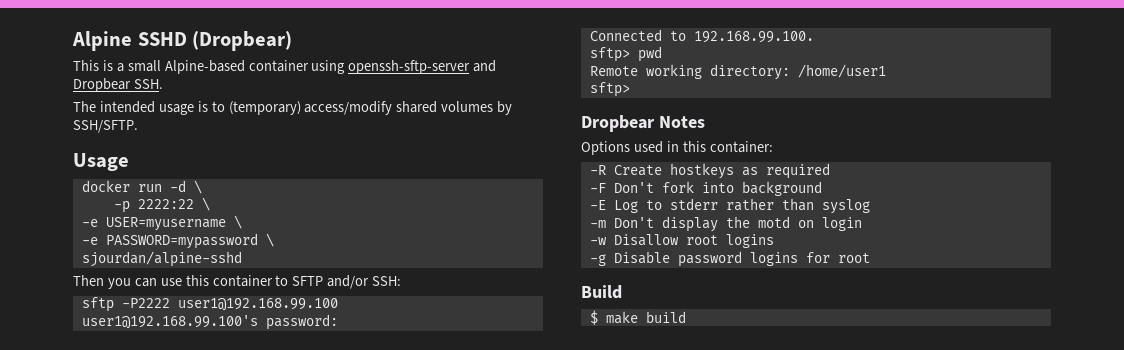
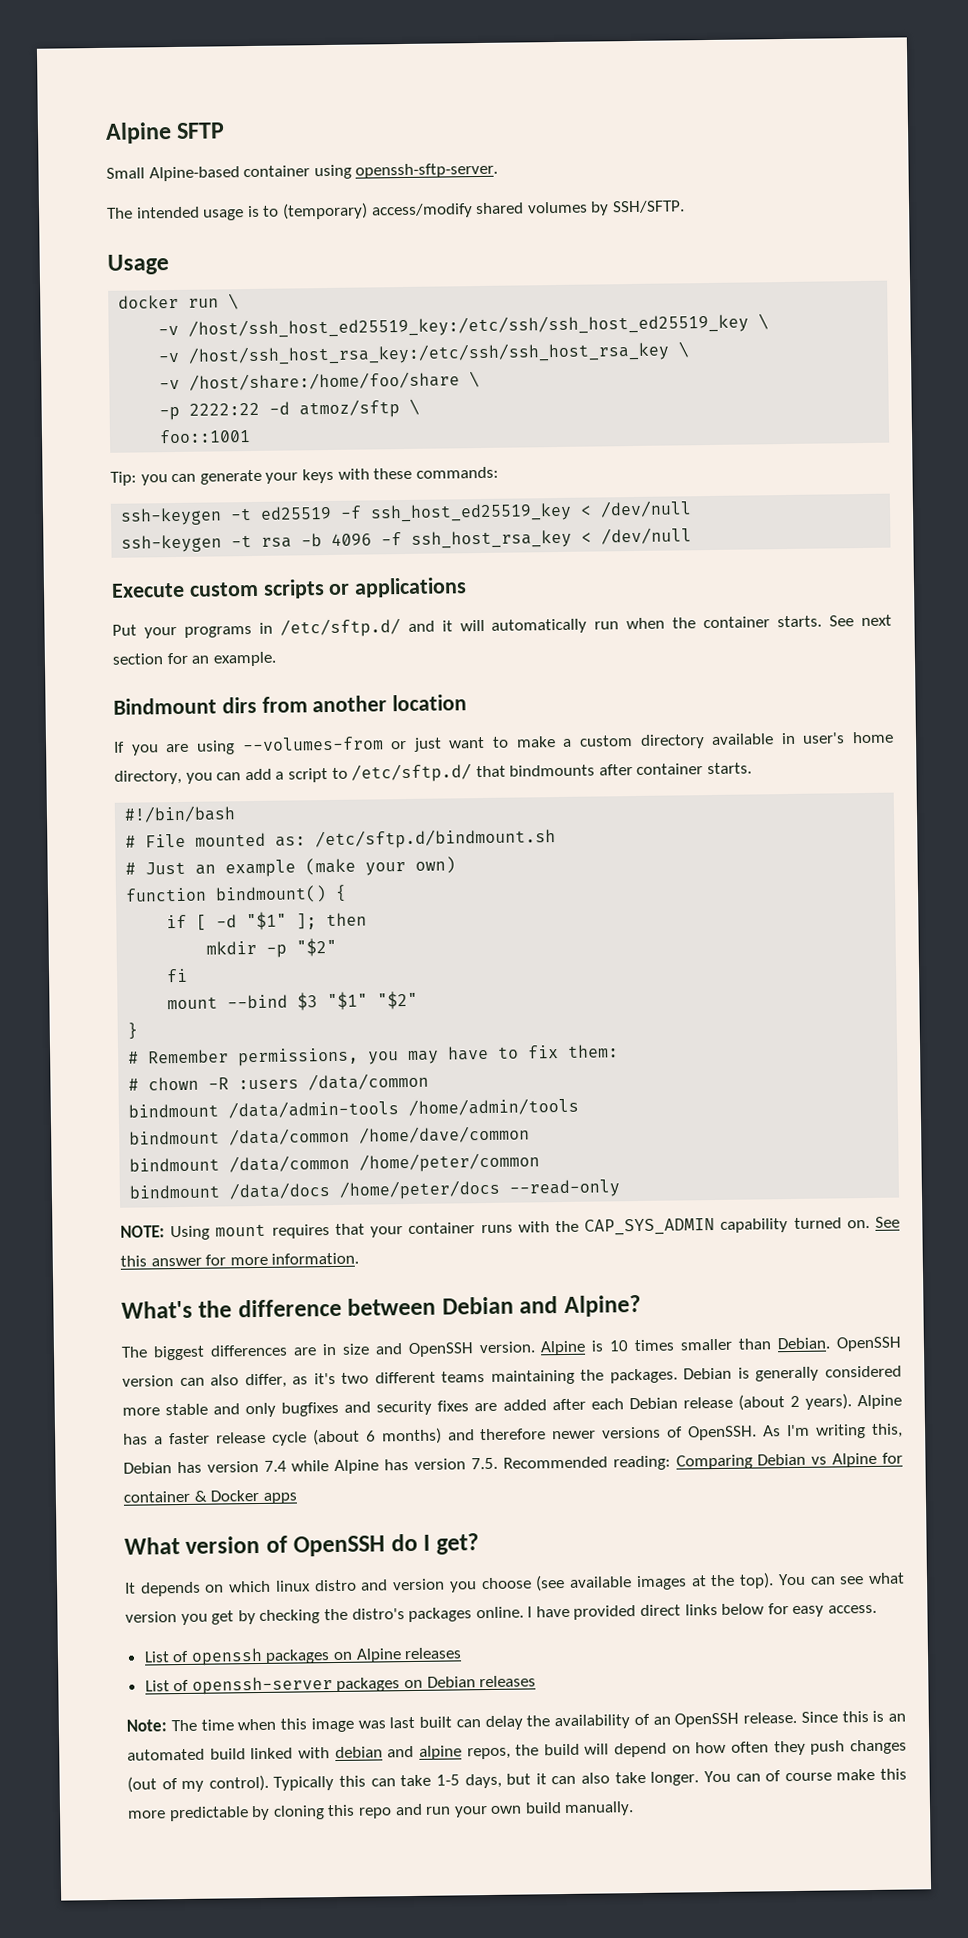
[72,31,293,51] [73,60,497,74] [73,78,163,92] Alpine SSHD (Dropbear) // This is a small Alpine-based container using openssh-sftp-server and Dropbear SSH. -> [105,122,226,144] [106,162,499,182] Alpine SFTP // Small Alpine-based container using openssh-sftp-server.
[169,180,186,192] -d -> [228,293,240,310] [158,313,770,339] [158,341,691,366] [159,371,461,391] \ // -v /host/ssh_host_ed25519_key:/etc/ssh/ssh_host_ed25519_key \ // -v /host/ssh_host_rsa_key:/etc/ssh/ssh_host_rsa_key \ // -v /host/share:/home/foo/share
[201,197,210,211] [81,215,242,231] [81,233,274,249] [81,251,242,267] [73,275,402,289] [81,297,338,312] [81,314,338,330] [589,29,814,43] [589,46,662,62] [589,64,886,80] [589,82,630,97] [581,115,705,132] [581,141,773,155] [589,163,830,179] [589,181,822,196] [589,198,870,214] [589,216,862,232] [589,234,774,248] [589,251,870,267] [581,285,622,299] [589,310,686,325] \ // -e USER=myusername \ // -e PASSWORD=mypassword \ // sjourdan/alpine-sshd // Then you can use this container to SFTP and/or SSH: // sftp -P2222 user1@192.168.99.100 // user1@192.168.99.100's password: // Connected to 192.168.99.100. // sftp> pwd // Remote working directory: /home/user1 // sftp> // Dropbear Notes // Options used in this container: // -R Create hostkeys as required // -F Don't fork into background // -E Log to stderr rather than syslog // -m Don't display the motd on login // -w Disallow root logins // -g Disable password logins for root // Build // $ make build -> [269,398,421,419] [159,429,252,444] [110,466,499,486] [120,500,693,526] [121,527,693,553] [111,577,468,599] [112,614,892,639] [112,651,277,667] [113,694,468,715] [113,731,894,756] [114,762,753,785] [124,805,237,823] [125,828,557,850] [125,856,457,878] [125,884,348,904] [166,911,368,931] [206,937,338,958] [166,968,189,983] [167,990,419,1011] [127,1022,139,1040] [128,1044,620,1067] [128,1072,430,1091] [128,1097,580,1119] [129,1125,531,1146] [129,1152,541,1173] [129,1179,621,1200] [120,1216,900,1241] [120,1252,360,1267] [121,1294,641,1319] [121,1336,902,1361] [122,1365,902,1389] [122,1393,902,1418] [123,1423,903,1446] [123,1452,904,1474] [123,1489,297,1504] [124,1533,479,1557] [125,1572,905,1597] [125,1603,878,1626] [143,1647,463,1666] [144,1675,537,1695] [126,1710,906,1733] [127,1739,907,1761] [127,1768,907,1793] [127,1801,635,1822] -d atmoz/sftp \ // foo::1001 // Tip: you can generate your keys with these commands: // ssh-keygen -t ed25519 -f ssh_host_ed25519_key < /dev/null // ssh-keygen -t rsa -b 4096 -f ssh_host_rsa_key < /dev/null // Execute custom scripts or applications // Put your programs in /etc/sftp.d/ and it will automatically run when the container starts. See next section for an example. // Bindmount dirs from another location // If you are using --volumes-from or just want to make a custom directory available in user's home directory, you can add a script to /etc/sftp.d/ that bindmounts after container starts. // #!/bin/bash // # File mounted as: /etc/sftp.d/bindmount.sh // # Just an example (make your own) // function bindmount() { // if [ -d "$1" ]; then // mkdir -p "$2" // fi // mount --bind $3 "$1" "$2" // } // # Remember permissions, you may have to fix them: // # chown -R :users /data/common // bindmount /data/admin-tools /home/admin/tools // bindmount /data/common /home/dave/common // bindmount /data/common /home/peter/common // bindmount /data/docs /home/peter/docs --read-only // NOTE: Using mount requires that your container runs with the CAP_SYS_ADMIN capability turned on. See this answer for more information. // What's the difference between Debian and Alpine? // The biggest differences are in size and OpenSSH version. Alpine is 10 times smaller than Debian. OpenSSH version can also differ, as it's two different teams maintaining the packages. Debian is generally considered more stable and only bugfixes and security fixes are added after each Debian release (about 2 years). Alpine has a faster release cycle (about 6 months) and therefore newer versions of OpenSSH. As I'm writing this, Debian has version 7.4 while Alpine has version 7.5. Recommended reading: Comparing Debian vs Alpine for container & Docker apps // What version of OpenSSH do I get? // It depends on which linux distro and version you choose (see available images at the top). You can see what version you get by checking the distro's packages online. I have provided direct links below for easy access. // List of openssh packages on Alpine releases // List of openssh-server packages on Debian releases // Note: The time when this image was last built can delay the availability of an OpenSSH release. Since this is an automated build linked with debian and alpine repos, the build will depend on how often they push changes (out of my control). Typically this can take 1-5 days, but it can also take longer. You can of course make this more predictable by cloning this repo and run your own build manually.

